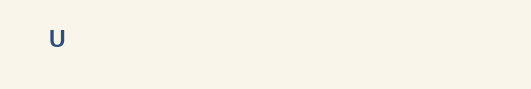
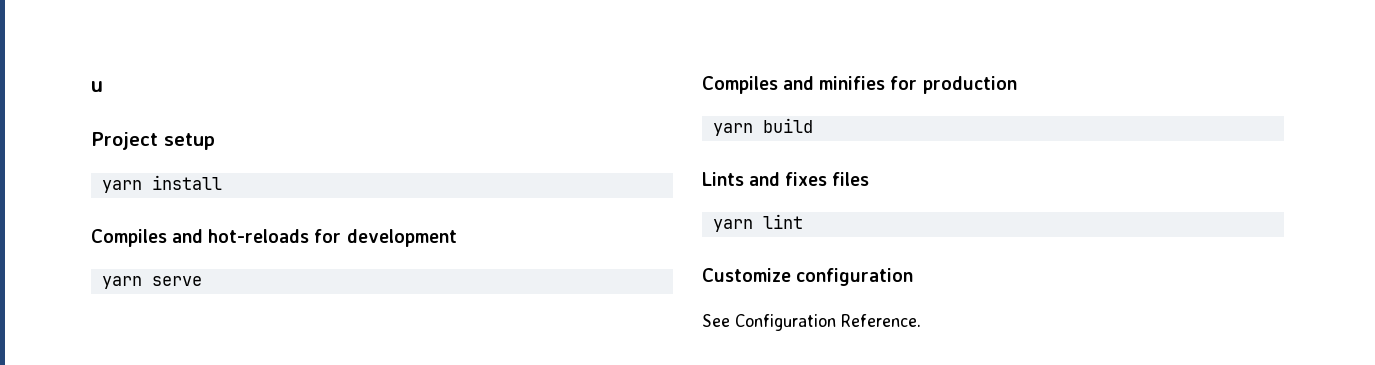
[49,30,66,47] U -> [91,81,103,92] [91,132,215,150] [101,175,222,193] [91,229,457,247] [101,276,202,289] [702,76,1017,94] [712,118,813,136] [702,172,870,186] [712,214,803,232] [702,268,914,286] [702,314,921,331] u // Project setup // yarn install // Compiles and hot-reloads for development // yarn serve // Compiles and minifies for production // yarn build // Lints and fixes files // yarn lint // Customize configuration // See Configuration Reference.

